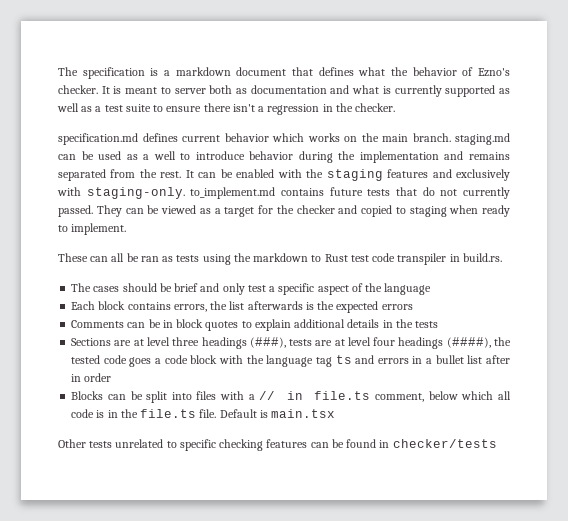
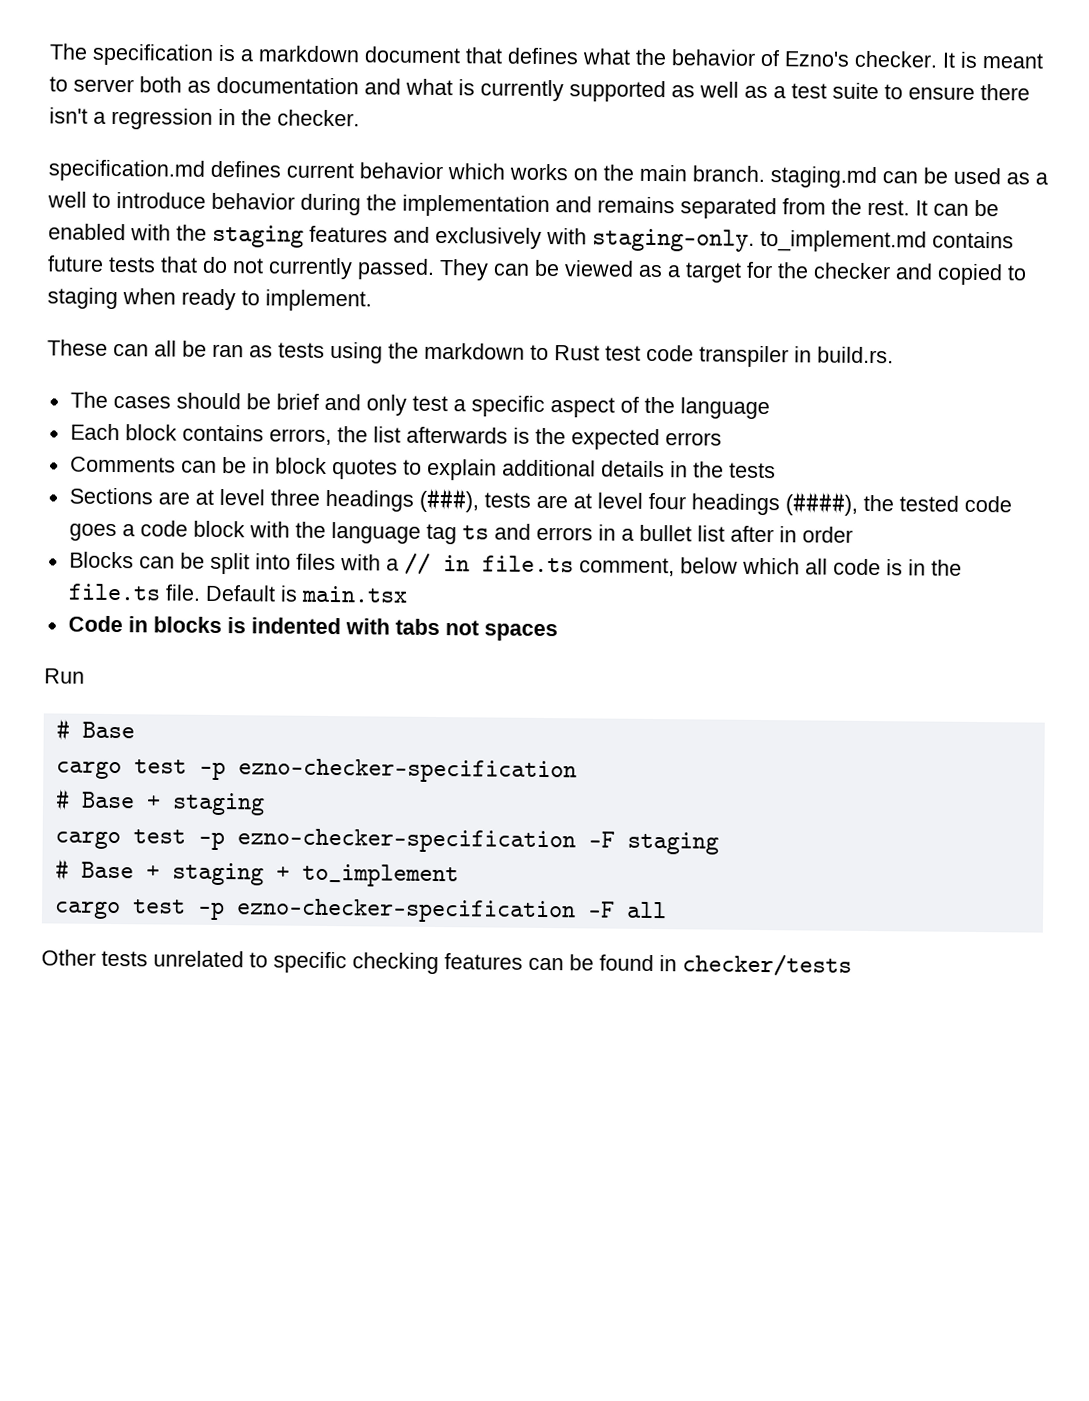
(336, 413) none -> [67,615,558,642] [44,668,85,684] [55,718,135,741] [55,758,577,784] [54,788,265,816] [54,828,719,855] [54,858,459,888] [53,898,667,924] // Code in blocks is indented with tabs not spaces // Run // # Base // cargo test -p ezno-checker-specification // # Base + staging // cargo test -p ezno-checker-specification -F staging // # Base + staging + to_implement // cargo test -p ezno-checker-specification -F all

